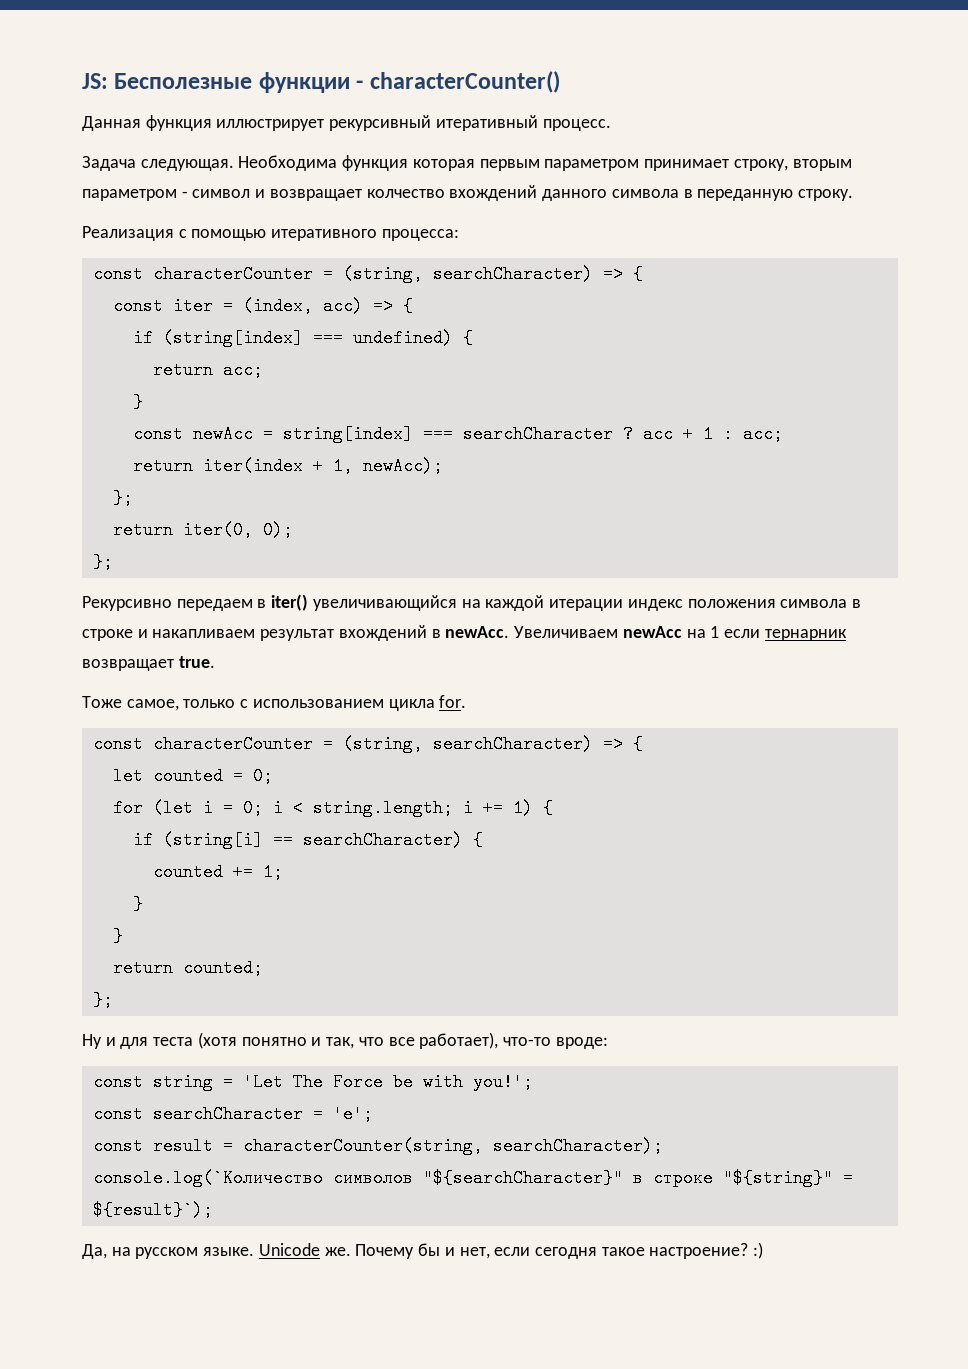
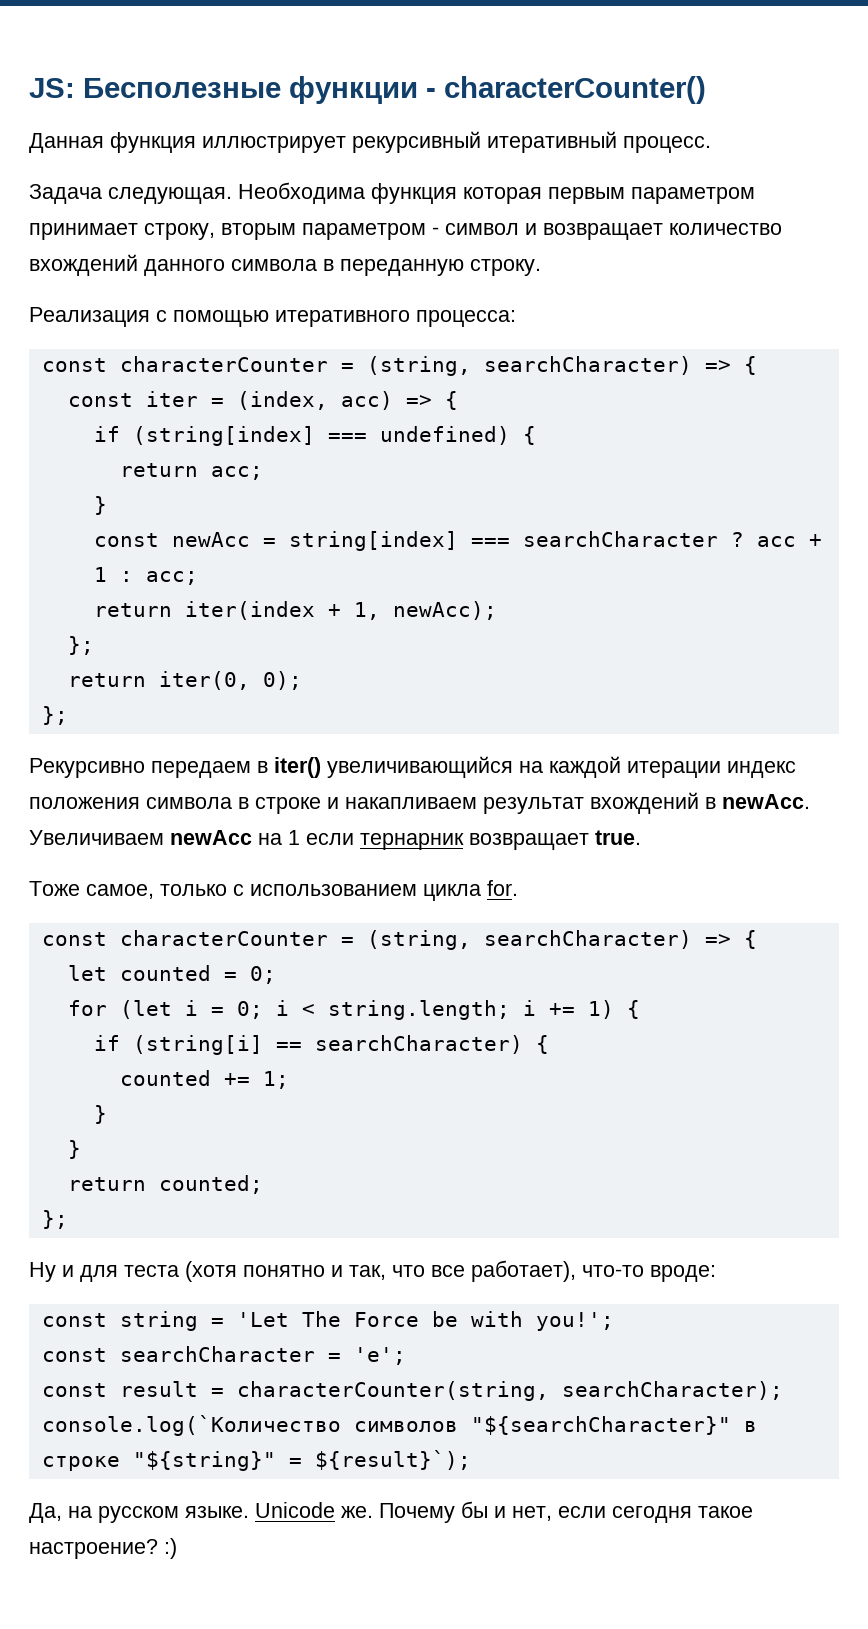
[366,189,445,198] колчество -> [669,223,782,235] количество

